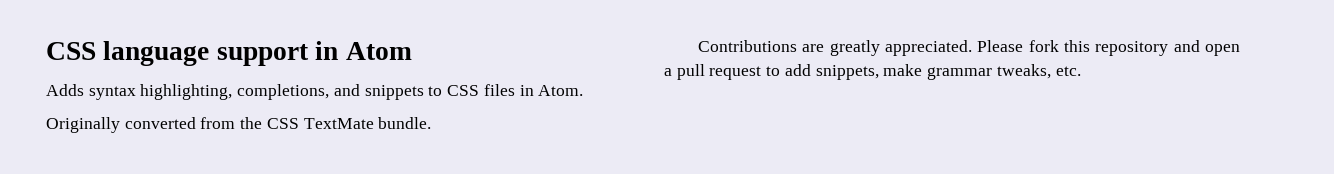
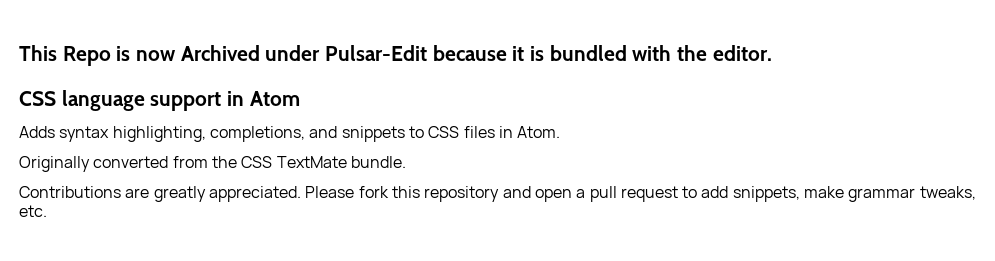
(46, 51) none -> [19,45,772,66] This Repo is now Archived under Pulsar-Edit because it is bundled with the editor. //

